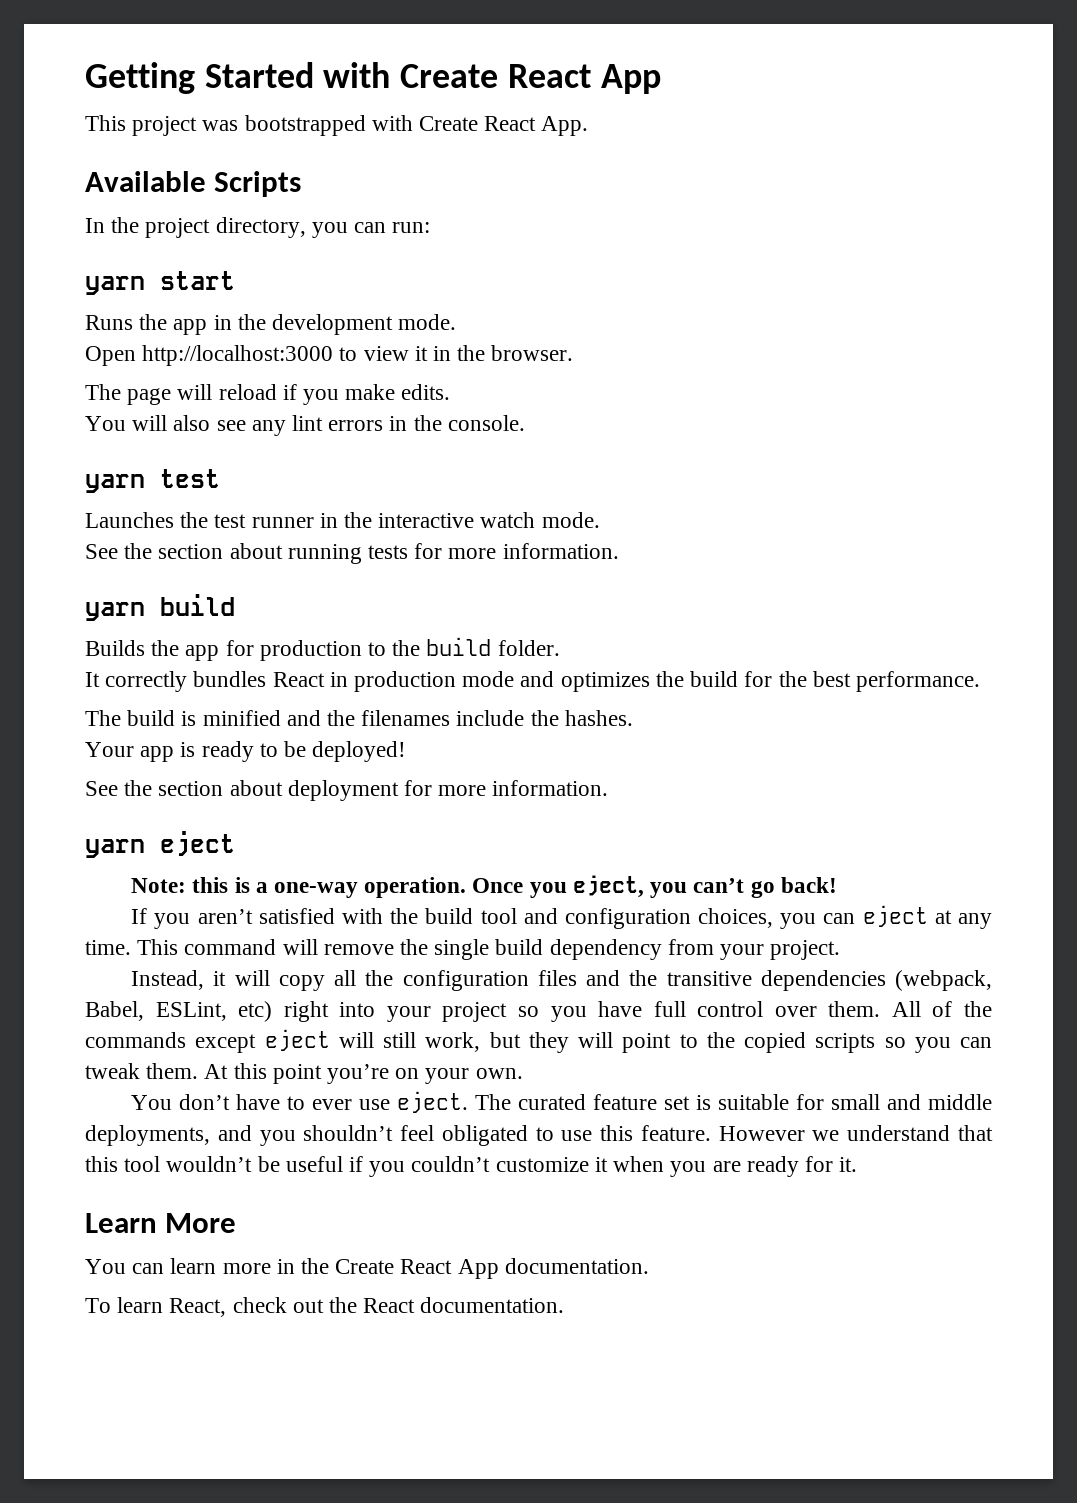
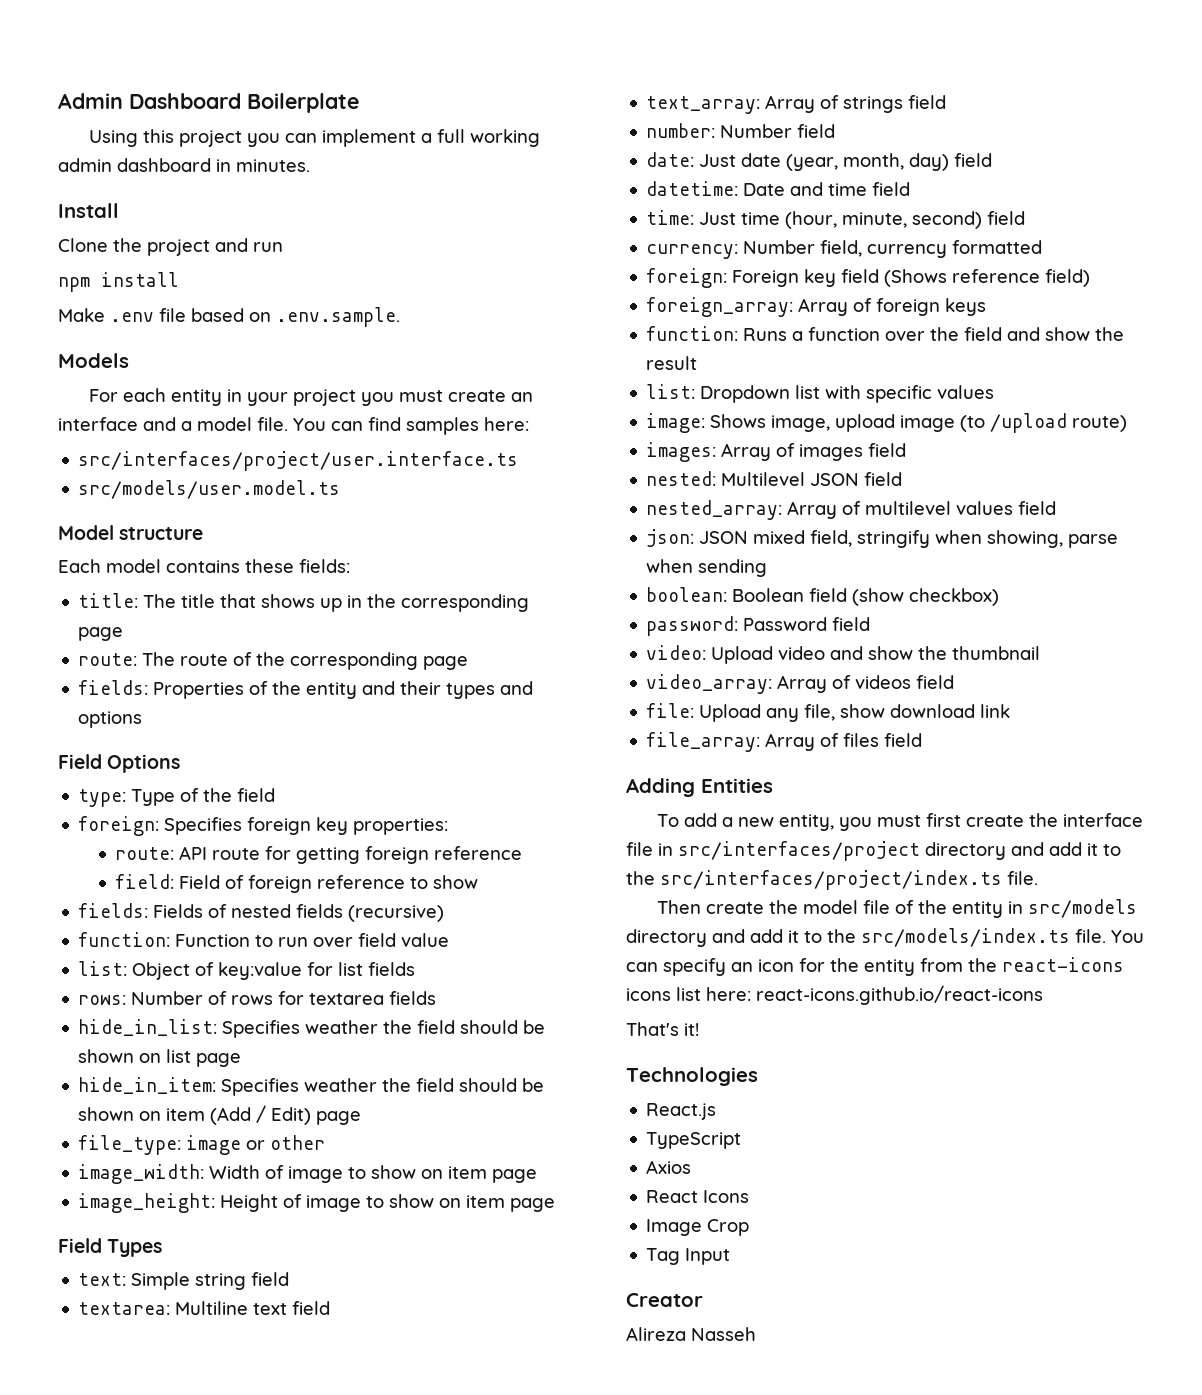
[85,62,661,94] [85,115,589,136] [85,171,302,197] [85,217,431,238] [85,271,235,295] [85,314,457,335] [85,345,574,366] [85,384,451,405] [85,415,525,436] [85,469,220,493] [85,512,600,528] [85,543,619,564] [85,594,235,621] [85,637,560,661] [85,671,980,692] [85,710,633,726] [85,741,407,762] [85,780,609,801] [85,831,235,858] [131,875,837,898] [131,905,992,929] [85,939,841,960] [131,970,992,991] [85,1001,992,1022] [85,1029,992,1053] [85,1063,523,1084] [131,1091,992,1113] [85,1125,993,1146] [85,1156,858,1177] [85,1213,237,1233] [85,1258,649,1279] [85,1297,565,1317] Getting Started with Create React App // This project was bootstrapped with Create React App. // Available Scripts // In the project directory, you can run: // yarn start // Runs the app in the development mode. // Open http://localhost:3000 to view it in the browser. // The page will reload if you make edits. // You will also see any lint errors in the console. // yarn test // Launches the test runner in the interactive watch mode. // See the section about running tests for more information. // yarn build // Builds the app for production to the build folder. // It correctly bundles React in production mode and optimizes the build for the best performance. // The build is minified and the filenames include the hashes. // Your app is ready to be deployed! // See the section about deployment for more information. // yarn eject // Note: this is a one-way operation. Once you eject, you can’t go back! // If you aren’t satisfied with the build tool and configuration choices, you can eject at any time. This command will remove the single build dependency from your project. // Instead, it will copy all the configuration files and the transitive dependencies (webpack, Babel, ESLint, etc) right into your project so you have full control over them. All of the commands except eject will still work, but they will point to the copied scripts so you can tweak them. At this point you’re on your own. // You don’t have to ever use eject. The curated feature set is suitable for small and middle deployments, and you shouldn’t feel obligated to use this feature. However we understand that this tool wouldn’t be useful if you couldn’t customize it when you are ready for it. // Learn More // You can learn more in the Create React App documentation. // To learn React, check out the React documentation. -> [58,93,359,113] [89,129,541,147] [58,158,310,172] [58,203,119,218] [58,238,283,256] [58,272,179,292] [58,307,400,327] [58,353,129,368] [89,388,534,406] [58,417,529,435] [78,451,519,471] [78,480,341,499] [58,525,204,540] [58,559,350,573] [78,593,530,612] [78,627,124,641] [78,652,469,670] [78,680,534,699] [78,711,143,728] [58,754,181,773] [78,788,276,807] [78,816,449,836] [115,846,523,864] [115,874,479,893] [78,903,445,922] [78,932,450,947] [78,961,416,980] [78,991,437,1005] [78,1019,546,1038] [78,1049,242,1067] [78,1077,545,1096] [78,1105,362,1125] [78,1135,326,1155] [78,1164,538,1184] [78,1193,556,1213] [58,1238,163,1257] [78,1272,290,1290] [78,1301,331,1315] [646,95,947,114] [646,123,836,138] [646,152,993,171] [646,181,911,196] [646,210,1026,229] [646,240,1043,259] [646,268,1091,288] [646,297,987,317] [646,326,1125,341] [646,356,698,370] [646,384,995,403] [646,413,1128,433] [646,442,907,462] [646,471,903,486] [646,500,1057,520] [646,529,1119,548] [646,559,768,577] [646,587,1000,606] [646,616,871,636] [646,645,1041,664] [646,674,955,694] [646,703,1011,722] [646,732,923,752] [626,778,773,797] [657,813,1144,831] [626,841,1121,861] [626,870,1038,890] [657,899,1138,918] [626,928,1144,947] [626,957,1124,976] [626,985,1043,1005] [626,1022,699,1036] [626,1067,758,1086] [646,1103,717,1120] [646,1132,742,1149] [646,1160,692,1174] [646,1190,750,1203] [646,1219,750,1236] [646,1248,731,1265] [626,1293,703,1307] [626,1327,756,1341] Admin Dashboard Boilerplate // Using this project you can implement a full working admin dashboard in minutes. // Install // Clone the project and run // npm install // Make .env file based on .env.sample. // Models // For each entity in your project you must create an interface and a model file. You can find samples here: // src/interfaces/project/user.interface.ts // src/models/user.model.ts // Model structure // Each model contains these fields: // title: The title that shows up in the corresponding page // route: The route of the corresponding page // fields: Properties of the entity and their types and options // Field Options // type: Type of the field // foreign: Specifies foreign key properties: // route: API route for getting foreign reference // field: Field of foreign reference to show // fields: Fields of nested fields (recursive) // function: Function to run over field value // list: Object of key:value for list fields // rows: Number of rows for textarea fields // hide_in_list: Specifies weather the field should be shown on list page // hide_in_item: Specifies weather the field should be shown on item (Add / Edit) page // file_type: image or other // image_width: Width of image to show on item page // image_height: Height of image to show on item page // Field Types // text: Simple string field // textarea: Multiline text field // text_array: Array of strings field // number: Number field // date: Just date (year, month, day) field // datetime: Date and time field // time: Just time (hour, minute, second) field // currency: Number field, currency formatted // foreign: Foreign key field (Shows reference field) // foreign_array: Array of foreign keys // function: Runs a function over the field and show the result // list: Dropdown list with specific values // image: Shows image, upload image (to /upload route) // images: Array of images field // nested: Multilevel JSON field // nested_array: Array of multilevel values field // json: JSON mixed field, stringify when showing, parse when sending // boolean: Boolean field (show checkbox) // password: Password field // video: Upload video and show the thumbnail // video_array: Array of videos field // file: Upload any file, show download link // file_array: Array of files field // Adding Entities // To add a new entity, you must first create the interface file in src/interfaces/project directory and add it to the src/interfaces/project/index.ts file. // Then create the model file of the entity in src/models directory and add it to the src/models/index.ts file. You can specify an icon for the entity from the react-icons icons list here: react-icons.github.io/react-icons // That's it! // Technologies // React.js // TypeScript // Axios // React Icons // Image Crop // Tag Input // Creator // Alireza Nasseh

